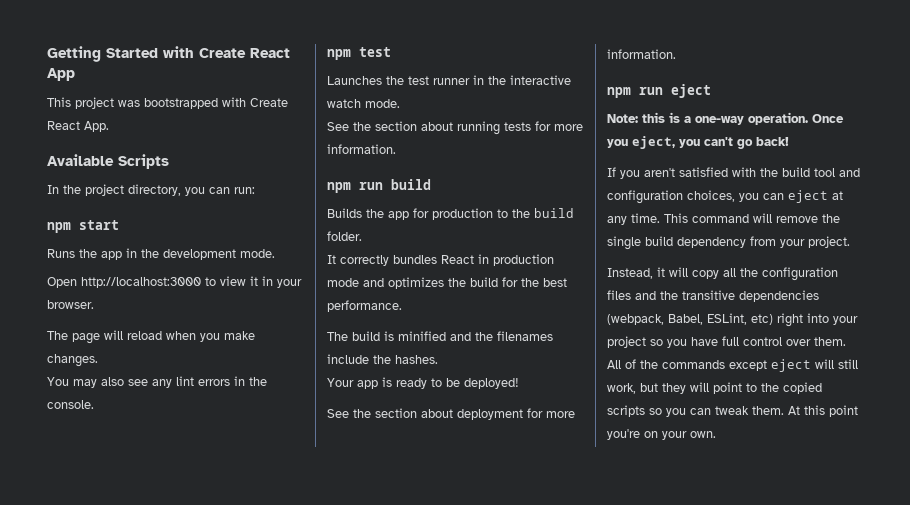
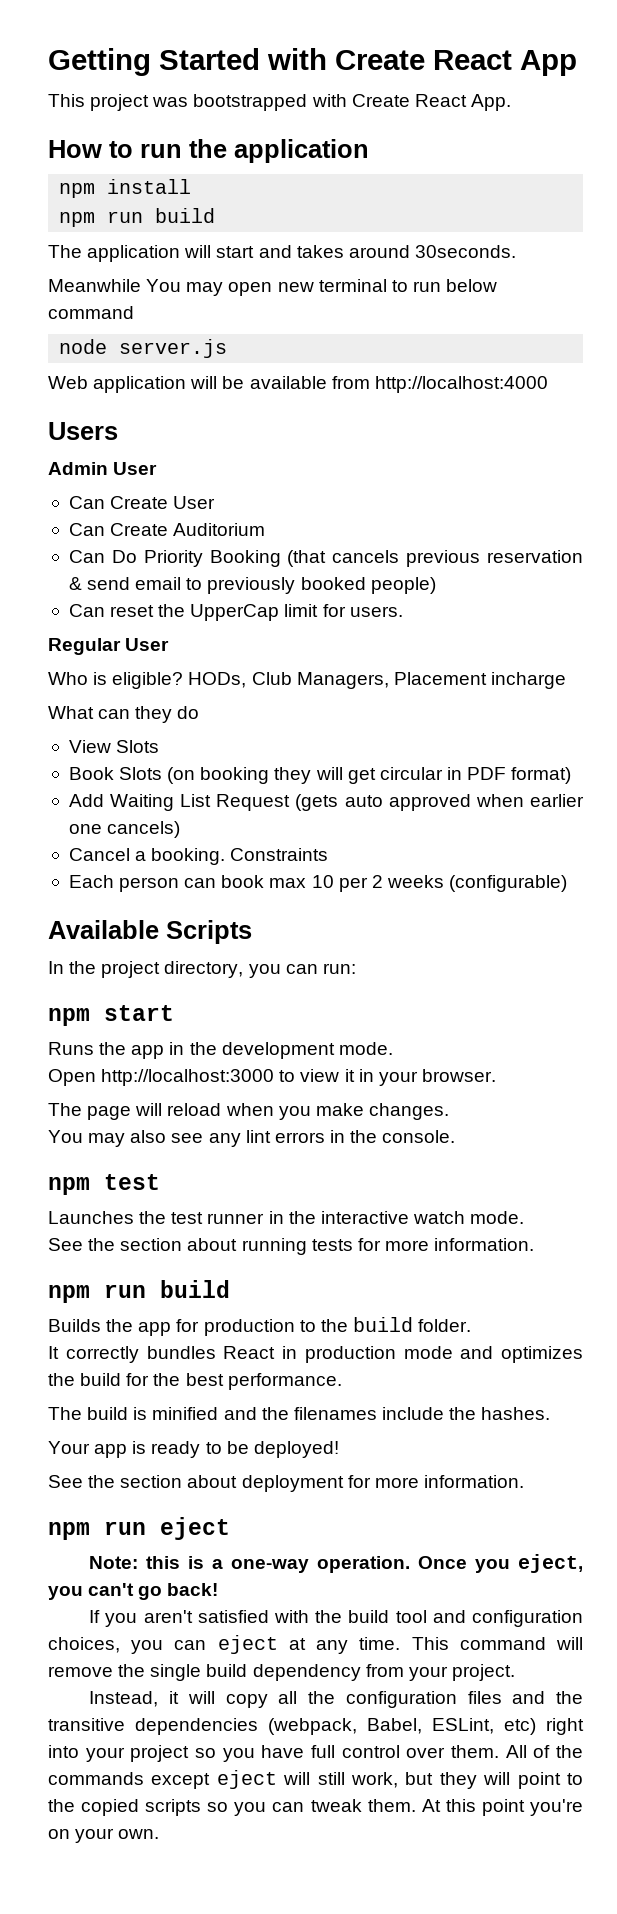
(109, 126) none -> [48,139,369,163] [59,179,192,198] [59,208,216,227] [48,245,516,262] [48,279,498,296] [48,306,134,319] [59,339,228,358] [48,376,548,393] [48,422,118,440] [48,462,158,475] [68,496,216,509] [68,523,266,536] [68,550,583,567] [68,577,436,594] [68,604,403,621] [48,638,170,655] [48,672,566,689] [48,706,200,723] [68,740,160,753] [68,767,572,784] [68,794,584,811] [68,821,181,838] [68,848,329,865] [68,875,568,892] // How to run the application // npm install // npm run build // The application will start and takes around 30seconds. // Meanwhile You may open new terminal to run below command // node server.js // Web application will be available from http://localhost:4000 // Users // Admin User // Can Create User // Can Create Auditorium // Can Do Priority Booking (that cancels previous reservation & send email to previously booked people) // Can reset the UpperCap limit for users. // Regular User // Who is eligible? HODs, Club Managers, Placement incharge // What can they do // View Slots // Book Slots (on booking they will get circular in PDF format) // Add Waiting List Request (gets auto approved when earlier one cancels) // Cancel a booking. Constraints // Each person can book max 10 per 2 weeks (configurable)

